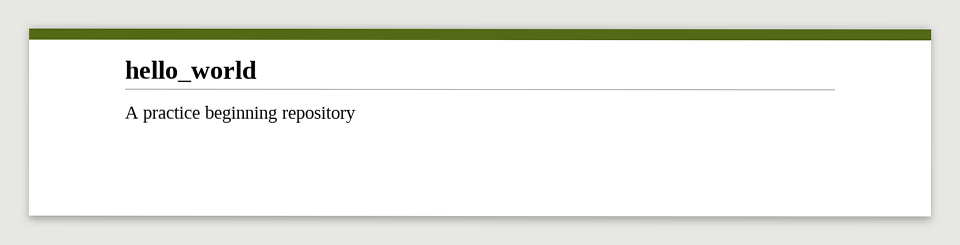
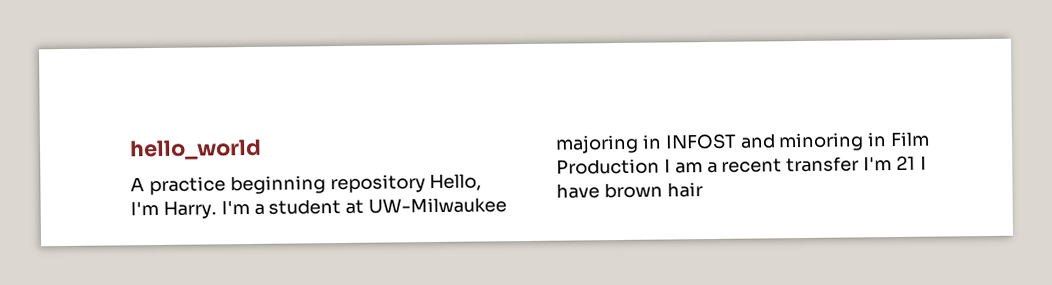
(357, 114) none -> [429,173,483,192] [130,197,508,219] [555,131,931,154] [556,155,927,175] [556,182,703,199] Hello, I'm Harry. I'm a student at UW-Milwaukee majoring in INFOST and minoring in Film Production I am a recent transfer I'm 21 I have brown hair

